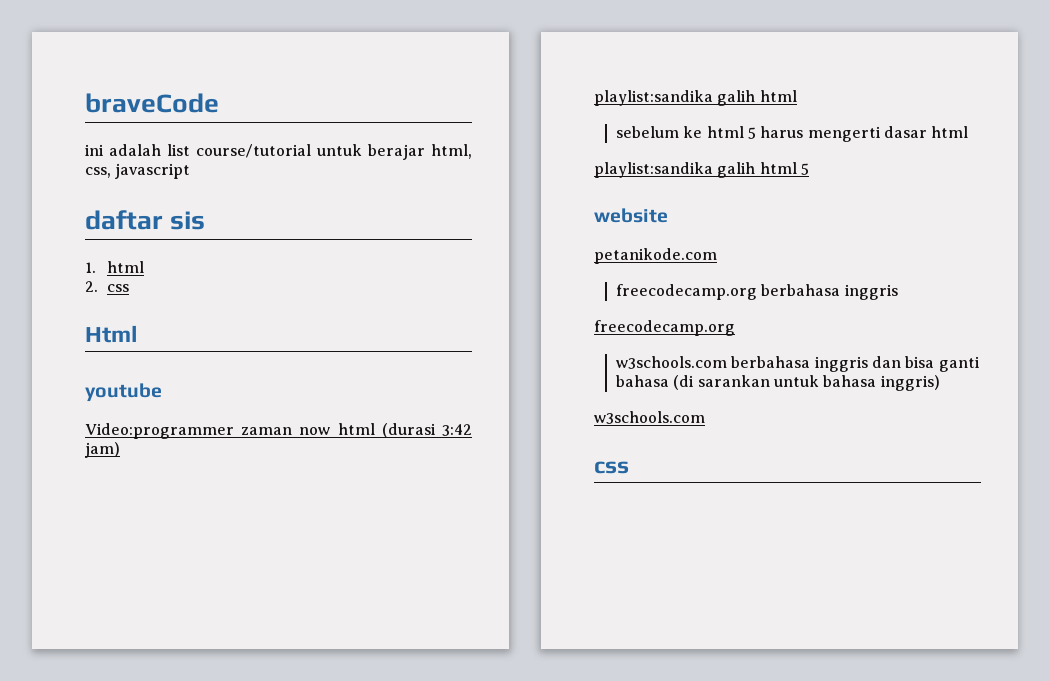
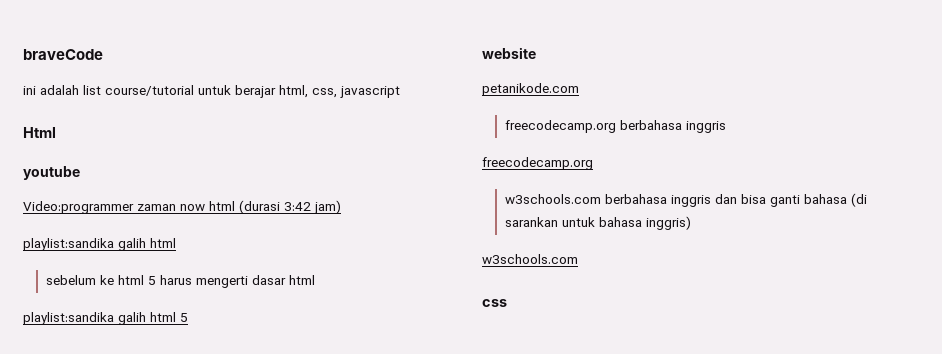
[85,210,206,230] [85,261,145,273] [85,281,130,292] // daftar sis // 1. html // 2. css -> (400, 92) none

